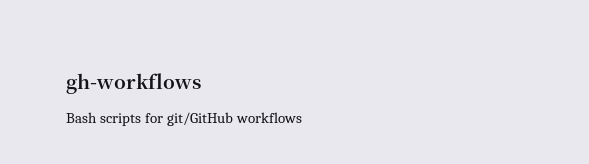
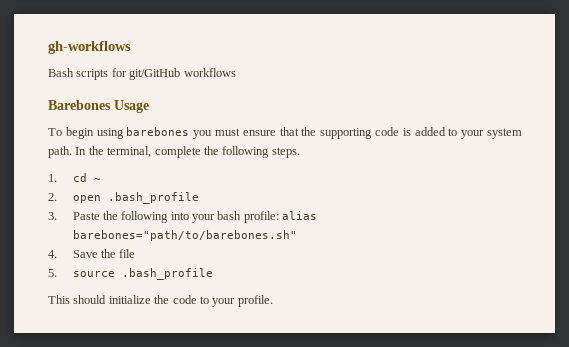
(302, 117) none -> [48,100,149,113] [48,127,523,139] [48,146,300,158] [48,173,101,182] [48,192,199,204] [48,211,318,223] [72,230,297,241] [48,249,136,258] [48,268,213,280] [48,295,273,307] // Barebones Usage // To begin using barebones you must ensure that the supporting code is added to your system path. In the terminal, complete the following steps. // 1. cd ~ // 2. open .bash_profile // 3. Paste the following into your bash profile: alias barebones="path/to/barebones.sh" // 4. Save the file // 5. source .bash_profile // This should initialize the code to your profile.

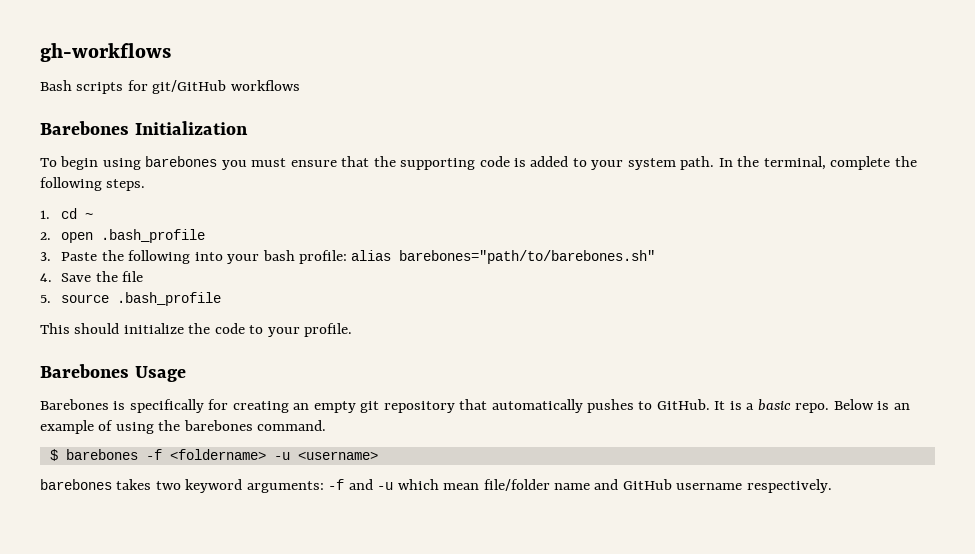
[114,100,149,113] Usage -> [134,121,248,135] Initialization
(273, 301) none -> [40,364,186,382] [40,399,910,413] [40,420,327,434] [49,449,378,461] [40,479,832,493] // Barebones Usage // Barebones is specifically for creating an empty git repository that automatically pushes to GitHub. It is a basic repo. Below is an example of using the barebones command. // $ barebones -f <foldername> -u <username> // barebones takes two keyword arguments: -f and -u which mean file/folder name and GitHub username respectively.

